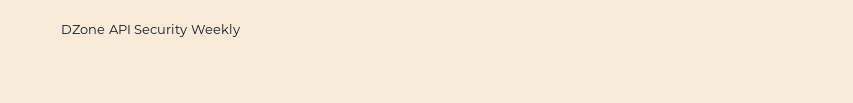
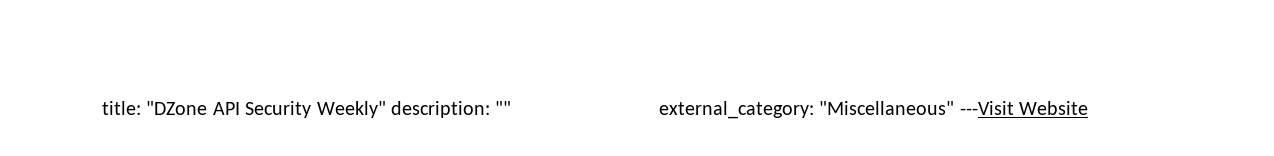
[61,24,241,37] DZone API Security Weekly -> [102,101,1089,119] title: "DZone API Security Weekly" description: "" external_category: "Miscellaneous" ---Visit Website

